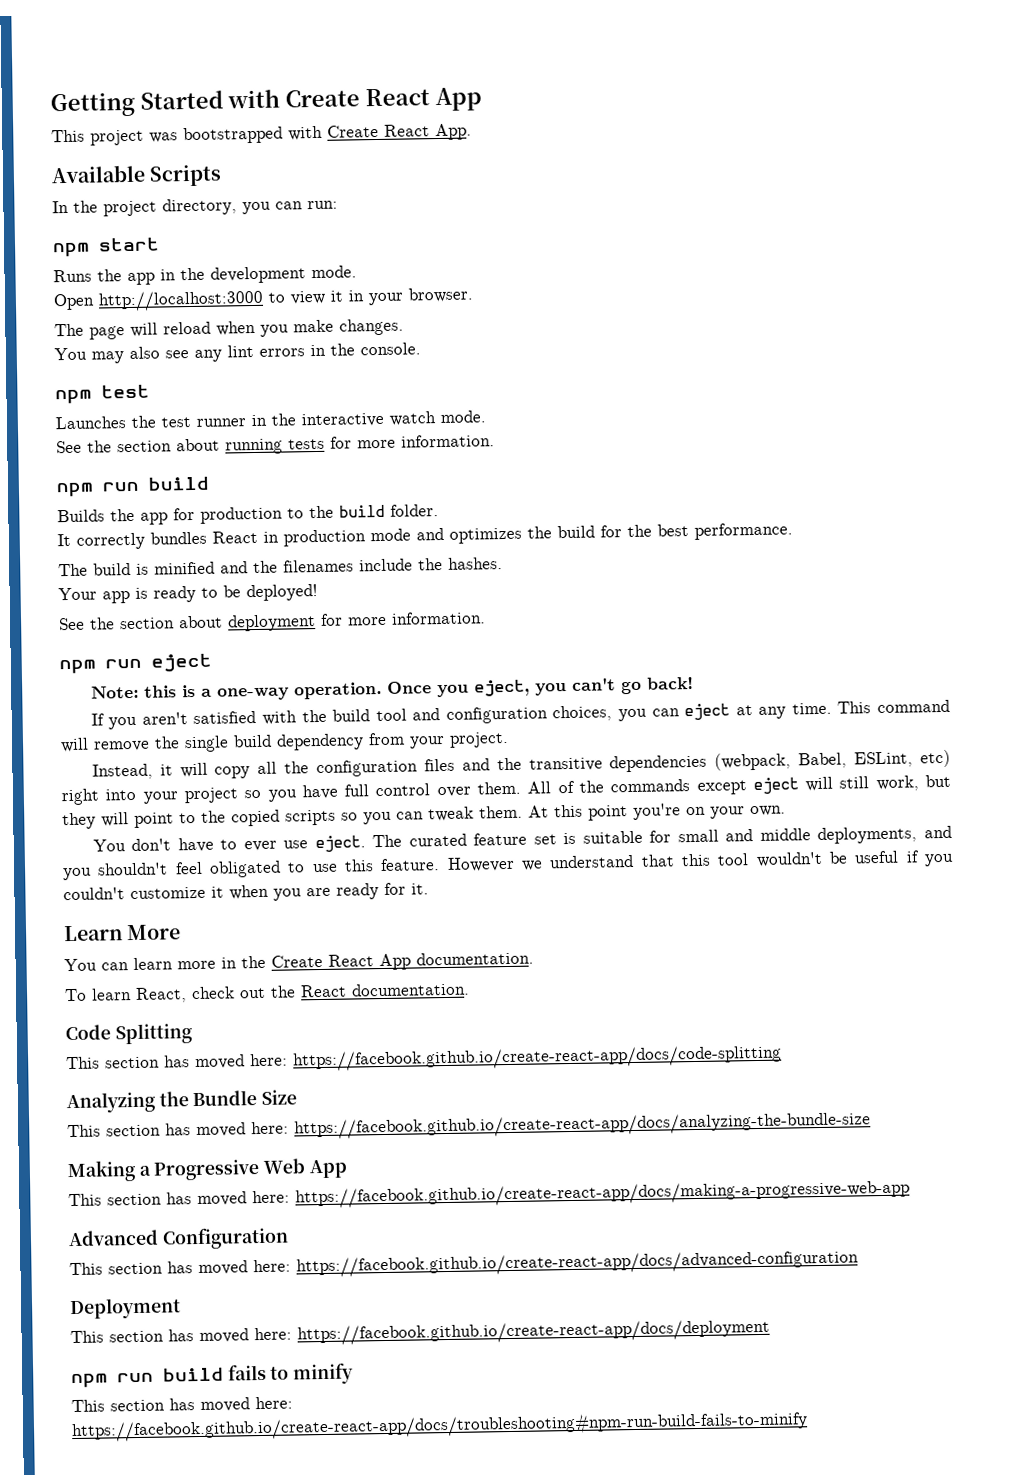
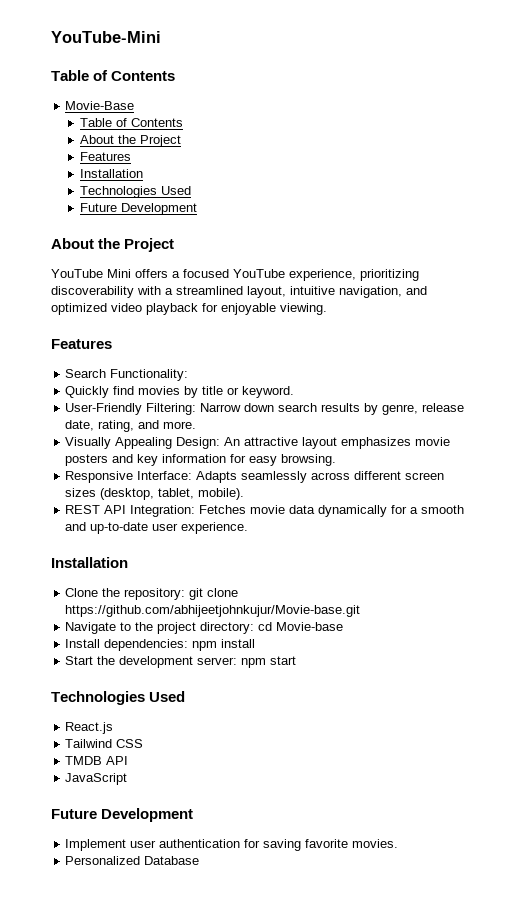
[50,87,482,118] [51,123,472,146] [51,164,223,187] [52,198,338,217] [53,237,160,258] [53,265,357,286] [53,287,473,312] [54,318,404,340] [54,342,421,364] [55,384,150,405] [55,410,486,430] [56,434,495,455] [56,476,209,498] [57,504,439,525] [57,522,793,550] [58,557,503,577] [58,583,318,604] [59,611,486,632] [59,653,212,675] [90,676,694,701] [90,699,950,730] [60,731,509,753] [91,749,951,780] [61,774,951,806] [62,803,786,830] [92,825,952,853] [63,850,955,881] [63,882,429,901] [63,924,182,942] [64,951,534,972] [64,982,470,1003] [65,1023,193,1045] [66,1044,782,1072] [66,1089,298,1114] [67,1111,871,1140] [67,1158,348,1183] [68,1179,910,1209] [68,1226,289,1250] [69,1249,859,1278] [69,1297,181,1320] [70,1318,770,1346] [71,1362,355,1389] [71,1396,293,1413] [71,1410,808,1443] Getting Started with Create React App // This project was bootstrapped with Create React App. // Available Scripts // In the project directory, you can run: // npm start // Runs the app in the development mode. // Open http://localhost:3000 to view it in your browser. // The page will reload when you make changes. // You may also see any lint errors in the console. // npm test // Launches the test runner in the interactive watch mode. // See the section about running tests for more information. // npm run build // Builds the app for production to the build folder. // It correctly bundles React in production mode and optimizes the build for the best performance. // The build is minified and the filenames include the hashes. // Your app is ready to be deployed! // See the section about deployment for more information. // npm run eject // Note: this is a one-way operation. Once you eject, you can't go back! // If you aren't satisfied with the build tool and configuration choices, you can eject at any time. This command will remove the single build dependency from your project. // Instead, it will copy all the configuration files and the transitive dependencies (webpack, Babel, ESLint, etc) right into your project so you have full control over them. All of the commands except eject will still work, but they will point to the copied scripts so you can tweak them. At this point you're on your own. // You don't have to ever use eject. The curated feature set is suitable for small and middle deployments, and you shouldn't feel obligated to use this feature. However we understand that this tool wouldn't be useful if you couldn't customize it when you are ready for it. // Learn More // You can learn more in the Create React App documentation. // To learn React, check out the React documentation. // Code Splitting // This section has moved here: https://facebook.github.io/create-react-app/docs/code-splitting // Analyzing the Bundle Size // This section has moved here: https://facebook.github.io/create-react-app/docs/analyzing-the-bundle-size // Making a Progressive Web App // This section has moved here: https://facebook.github.io/create-react-app/docs/making-a-progressive-web-app // Advanced Configuration // This section has moved here: https://facebook.github.io/create-react-app/docs/advanced-configuration // Deployment // This section has moved here: https://facebook.github.io/create-react-app/docs/deployment // npm run build fails to minify // This section has moved here: https://facebook.github.io/create-react-app/docs/troubleshooting#npm-run-build-fails-to-minify -> [51,31,161,43] [51,70,176,81] [65,101,135,110] [79,118,183,127] [79,135,181,147] [79,152,131,161] [79,169,143,178] [79,186,191,198] [79,203,197,215] [51,238,175,252] [51,269,419,281] [51,286,427,298] [51,303,327,315] [51,339,112,349] [65,369,189,381] [65,386,295,398] [65,403,465,415] [65,420,197,432] [65,437,451,449] [65,454,337,466] [65,471,445,483] [65,488,245,500] [65,505,465,517] [65,522,249,534] [51,557,128,568] [65,588,239,600] [65,605,361,617] [65,622,344,634] [65,639,256,651] [65,656,297,668] [51,691,186,705] [65,722,114,734] [65,739,144,748] [65,756,129,765] [65,773,128,785] [51,808,194,822] [65,839,399,851] [65,856,200,865] YouTube-Mini // Table of Contents // Movie-Base // Table of Contents // About the Project // Features // Installation // Technologies Used // Future Development // About the Project // YouTube Mini offers a focused YouTube experience, prioritizing discoverability with a streamlined layout, intuitive navigation, and optimized video playback for enjoyable viewing. // Features // Search Functionality: // Quickly find movies by title or keyword. // User-Friendly Filtering: Narrow down search results by genre, release date, rating, and more. // Visually Appealing Design: An attractive layout emphasizes movie posters and key information for easy browsing. // Responsive Interface: Adapts seamlessly across different screen sizes (desktop, tablet, mobile). // REST API Integration: Fetches movie data dynamically for a smooth and up-to-date user experience. // Installation // Clone the repository: git clone https://github.com/abhijeetjohnkujur/Movie-base.git // Navigate to the project directory: cd Movie-base // Install dependencies: npm install // Start the development server: npm start // Technologies Used // React.js // Tailwind CSS // TMDB API // JavaScript // Future Development // Implement user authentication for saving favorite movies. // Personalized Database

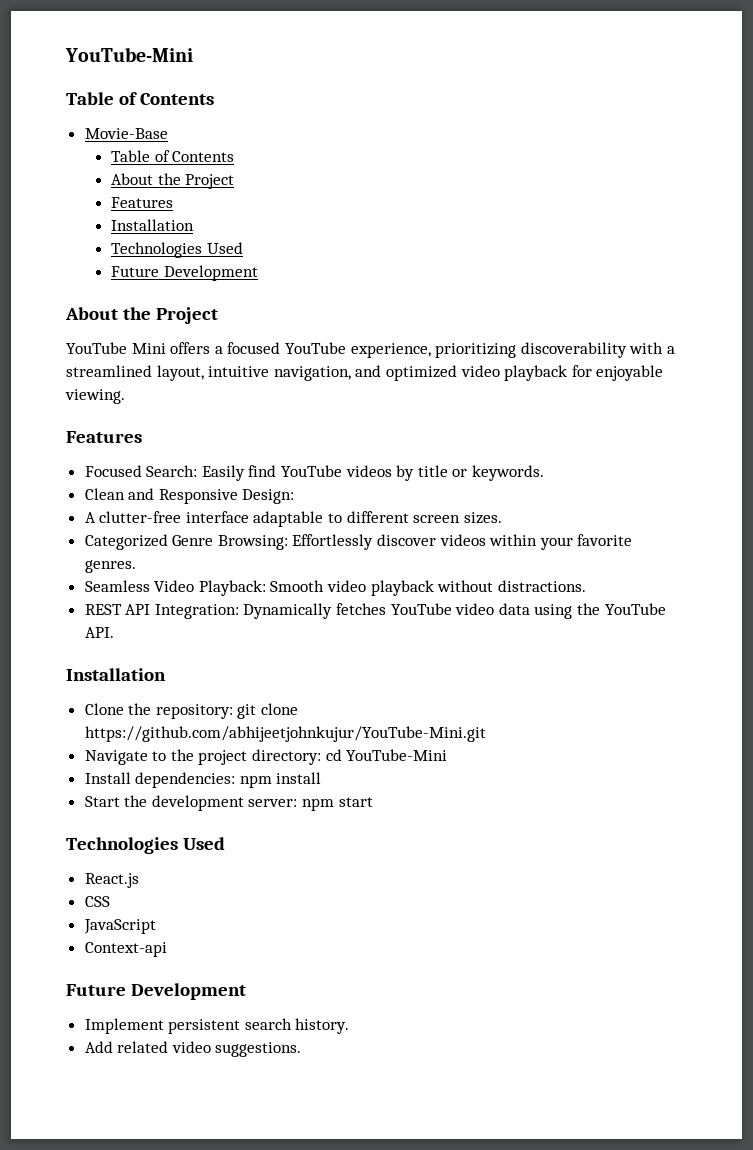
[65,369,189,381] [65,386,295,398] [65,403,465,415] [65,420,197,432] [65,437,451,449] [65,454,337,466] [65,471,445,483] [65,488,245,500] [65,505,465,517] [65,522,249,534] Search Functionality: // Quickly find movies by title or keyword. // User-Friendly Filtering: Narrow down search results by genre, release date, rating, and more. // Visually Appealing Design: An attractive layout emphasizes movie posters and key information for easy browsing. // Responsive Interface: Adapts seamlessly across different screen sizes (desktop, tablet, mobile). // REST API Integration: Fetches movie data dynamically for a smooth and up-to-date user experience. -> [84,465,545,481] [84,488,295,504] [84,511,502,527] [84,534,633,550] [84,560,136,573] [84,580,586,596] [84,603,666,619] [84,627,114,638] Focused Search: Easily find YouTube videos by title or keywords. // Clean and Responsive Design: // A clutter-free interface adaptable to different screen sizes. // Categorized Genre Browsing: Effortlessly discover videos within your favorite genres. // Seamless Video Playback: Smooth video playback without distractions. // REST API Integration: Dynamically fetches YouTube video data using the YouTube API.
[65,605,361,617] https://github.com/abhijeetjohnkujur/Movie-base.git -> [84,726,486,742] https://github.com/abhijeetjohnkujur/YouTube-Mini.git
[276,622,344,631] Movie-base -> [346,749,448,761] YouTube-Mini
[65,739,113,748] Tailwind -> (139, 880) none
[65,756,129,765] [65,773,128,785] TMDB API // JavaScript -> [83,919,156,934] [84,942,167,957] JavaScript // Context-api
[130,839,399,851] [65,856,200,865] user authentication for saving favorite movies. // Personalized Database -> [168,1018,350,1034] [84,1041,302,1057] persistent search history. // Add related video suggestions.

